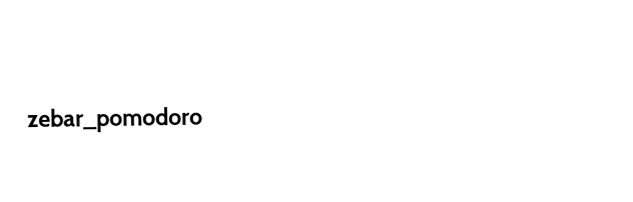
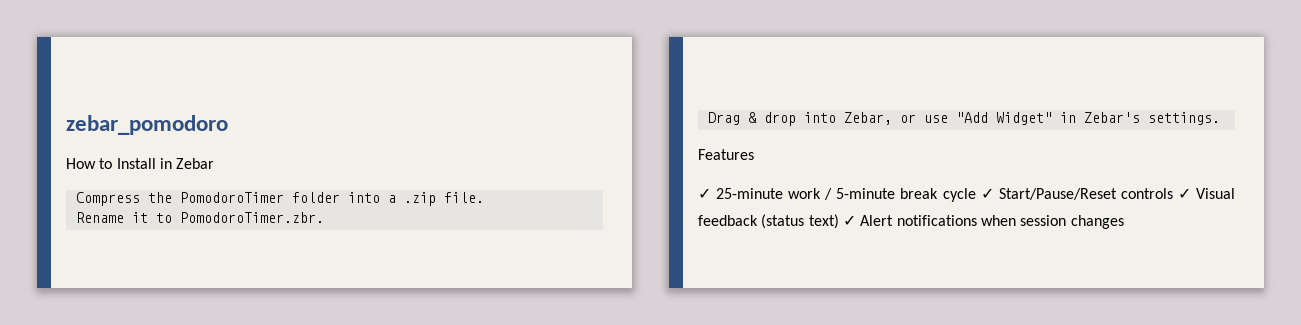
(203, 120) none -> [66,158,215,169] [75,192,484,206] [75,212,324,223] [707,112,1220,126] [698,149,754,160] [698,188,1235,202] [698,214,1124,229] // How to Install in Zebar // Compress the PomodoroTimer folder into a .zip file. // Rename it to PomodoroTimer.zbr. // Drag & drop into Zebar, or use "Add Widget" in Zebar's settings. // Features // ✓ 25-minute work / 5-minute break cycle ✓ Start/Pause/Reset controls ✓ Visual feedback (status text) ✓ Alert notifications when session changes

